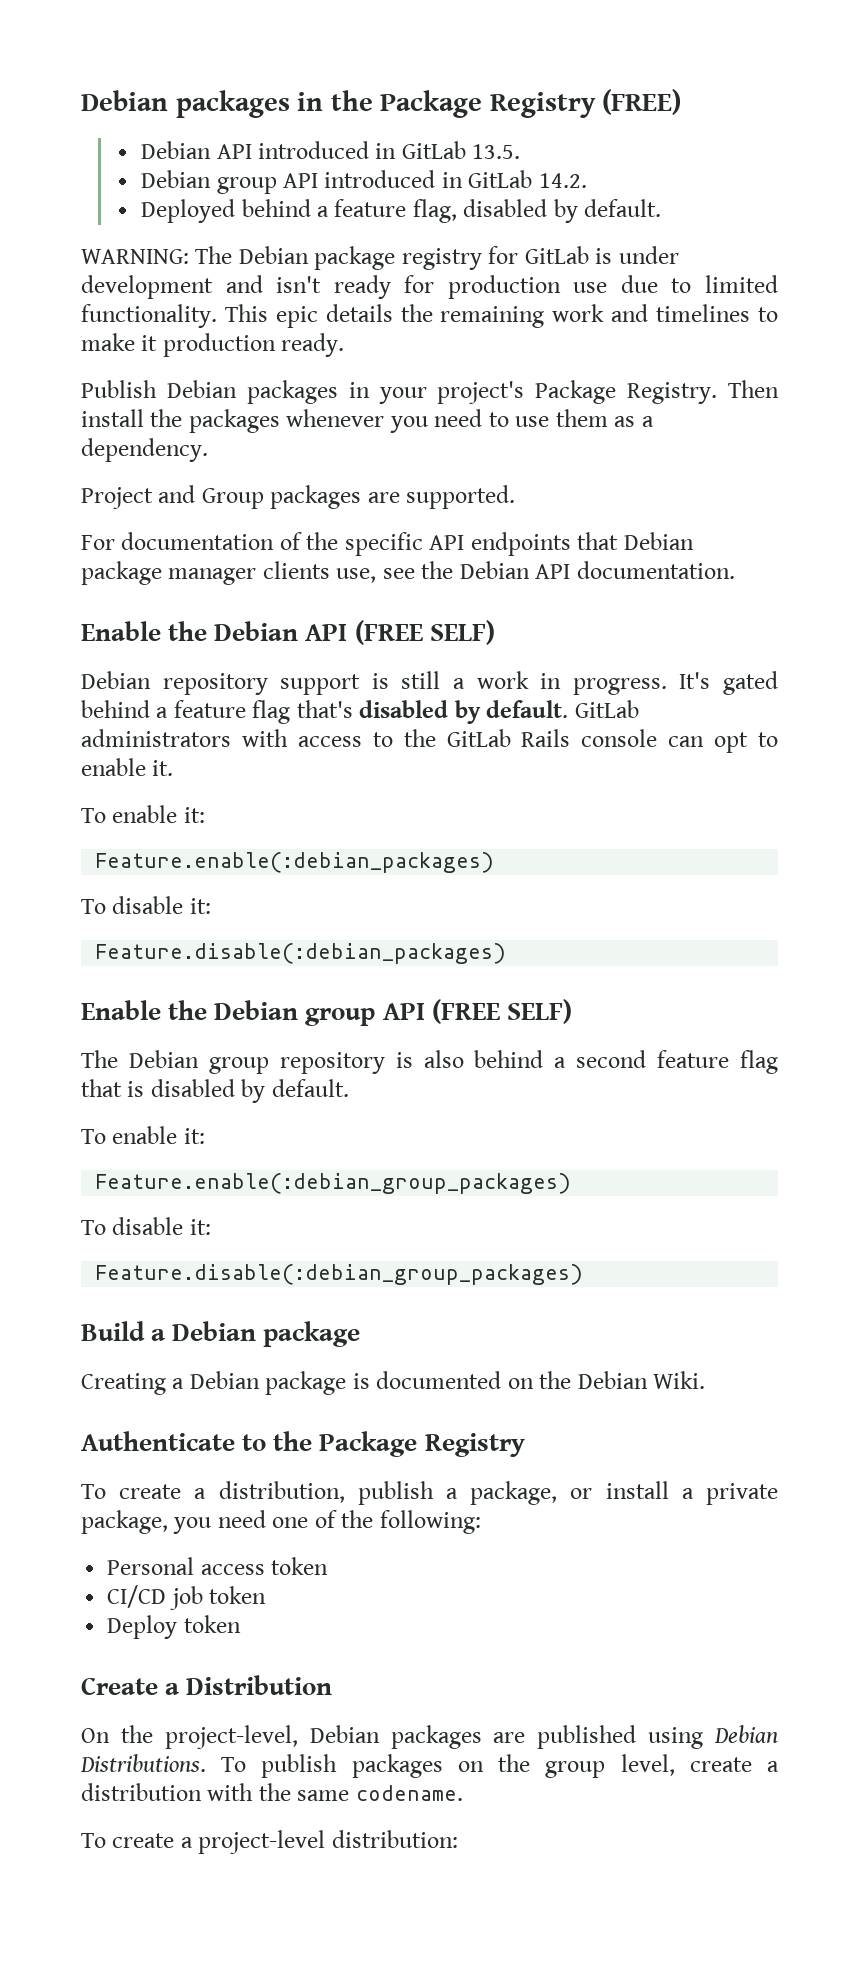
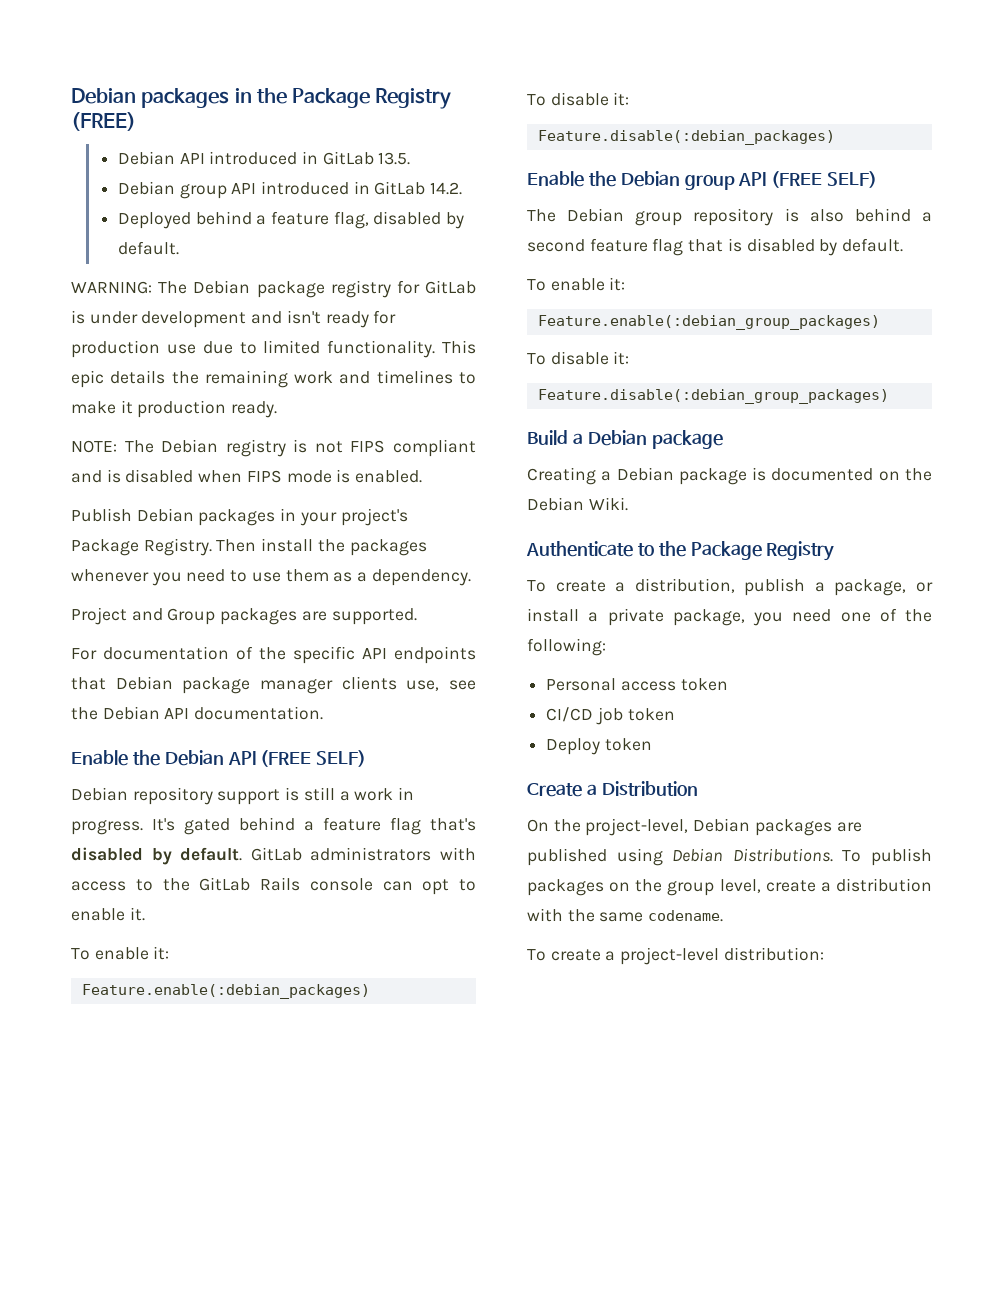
(345, 345) none -> [71,439,476,457] [71,469,423,483] // NOTE: The Debian registry is not FIPS compliant and is disabled when FIPS mode is enabled.

